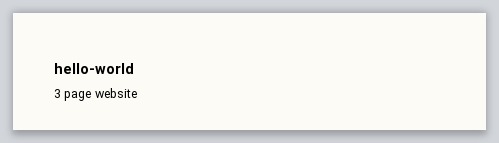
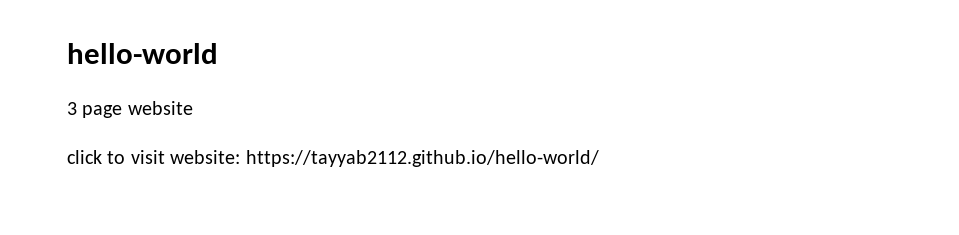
(137, 93) none -> [67,150,599,167] // click to visit website: https://tayyab2112.github.io/hello-world/

